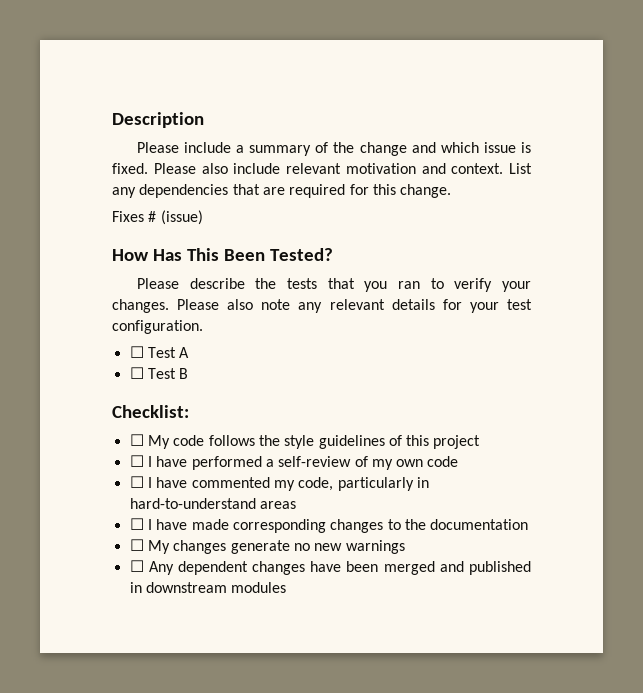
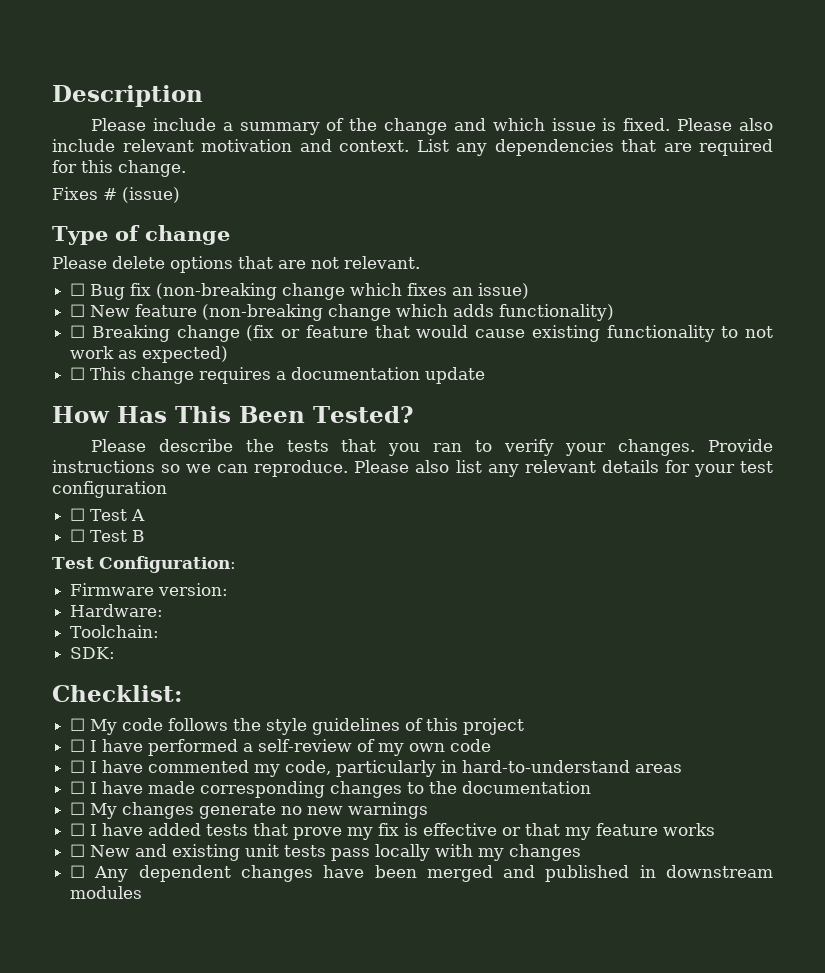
(203, 217) none -> [52,225,230,245] [52,256,420,273] [70,283,530,300] [70,304,615,321] [70,325,773,342] [70,346,229,363] [70,367,486,384] // Type of change // Please delete options that are not relevant. // ☐ Bug fix (non-breaking change which fixes an issue) // ☐ New feature (non-breaking change which adds functionality) // ☐ Breaking change (fix or feature that would cause existing functionality to not work as expected) // ☐ This change requires a documentation update
[177,299,291,310] Please also note -> [708,439,773,452] [52,460,482,477] Provide instructions so we can reproduce. Please also list
[112,320,203,334] configuration. -> [52,481,167,498] configuration
(189, 373) none -> [52,556,236,573] [70,583,229,596] [70,604,164,617] [70,625,160,638] [70,647,116,659] // Test Configuration: // Firmware version: // Hardware: // Toolchain: // SDK:
(405, 547) none -> [70,823,716,840] [70,844,582,861] // ☐ I have added tests that prove my fix is effective or that my feature works // ☐ New and existing unit tests pass locally with my changes

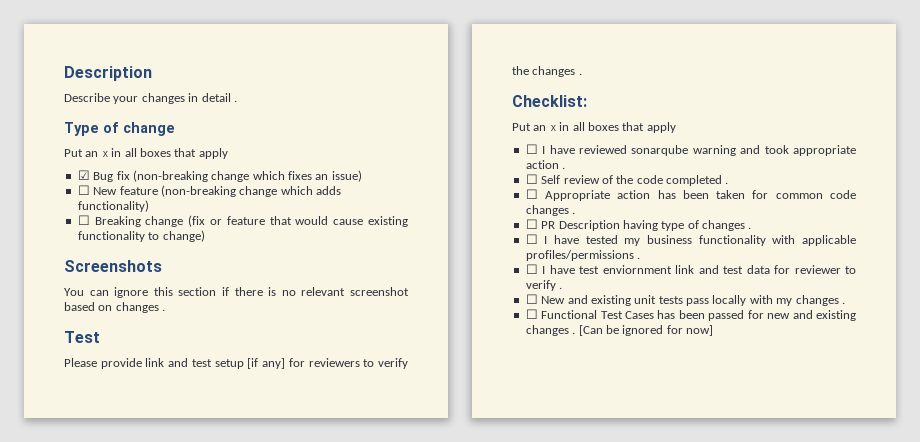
[91,118,773,135] [52,139,773,156] [52,160,186,177] [52,187,180,203] [52,225,230,245] [52,256,420,273] [70,283,86,296] Please include a summary of the change and which issue is fixed. Please also include relevant motivation and context. List any dependencies that are required for this change. // Fixes # (issue) // Type of change // Please delete options that are not relevant. // ☐ -> [64,93,237,104] [64,122,175,136] [64,148,228,159] [77,170,90,180] Describe your changes in detail . // Type of change // Put an x in all boxes that apply // ☑
[745,326,773,338] [70,346,229,363] [70,367,486,384] [52,406,413,423] [91,439,773,456] [52,460,774,477] [52,481,167,498] [70,508,146,521] [70,529,146,542] [52,556,236,573] [70,583,229,596] [70,604,164,617] [70,625,160,638] [70,647,116,659] [52,685,182,702] [70,718,525,735] [70,739,492,756] [70,760,683,777] [70,781,592,798] [70,802,429,819] [70,823,716,840] not work as expected) // ☐ This change requires a documentation update // How Has This Been Tested? // Please describe the tests that you ran to verify your changes. Provide instructions so we can reproduce. Please also list any relevant details for your test configuration // ☐ Test A // ☐ Test B // Test Configuration: // Firmware version: // Hardware: // Toolchain: // SDK: // Checklist: // ☐ My code follows the style guidelines of this project // ☐ I have performed a self-review of my own code // ☐ I have commented my code, particularly in hard-to-understand areas // ☐ I have made corresponding changes to the documentation // ☐ My changes generate no new warnings // ☐ I have added tests that prove my fix is effective or that my feature works -> [162,230,205,242] [64,260,162,272] [64,287,409,298] [64,302,166,313] [64,331,100,343] [64,358,408,369] [512,66,582,77] [512,95,587,107] [512,122,676,133] [525,144,856,156] [525,160,566,169] [525,174,729,186] [525,189,856,201] [525,205,576,216] [525,219,752,231] [525,234,856,246] [525,250,641,261] [525,264,856,274] [525,280,563,291] change) // Screenshots // You can ignore this section if there is no relevant screenshot based on changes . // Test // Please provide link and test setup [if any] for reviewers to verify the changes . // Checklist: // Put an x in all boxes that apply // ☐ I have reviewed sonarqube warning and took appropriate action . // ☐ Self review of the code completed . // ☐ Appropriate action has been taken for common code changes . // ☐ PR Description having type of changes . // ☐ I have tested my business functionality with applicable profiles/permissions . // ☐ I have test enviornment link and test data for reviewer to verify .
[70,865,773,882] [70,886,143,899] // ☐ Any dependent changes have been merged and published in downstream modules -> [841,302,845,304] [525,309,856,321] [525,325,713,336] . // ☐ Functional Test Cases has been passed for new and existing changes . [Can be ignored for now]

